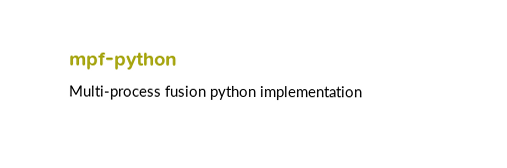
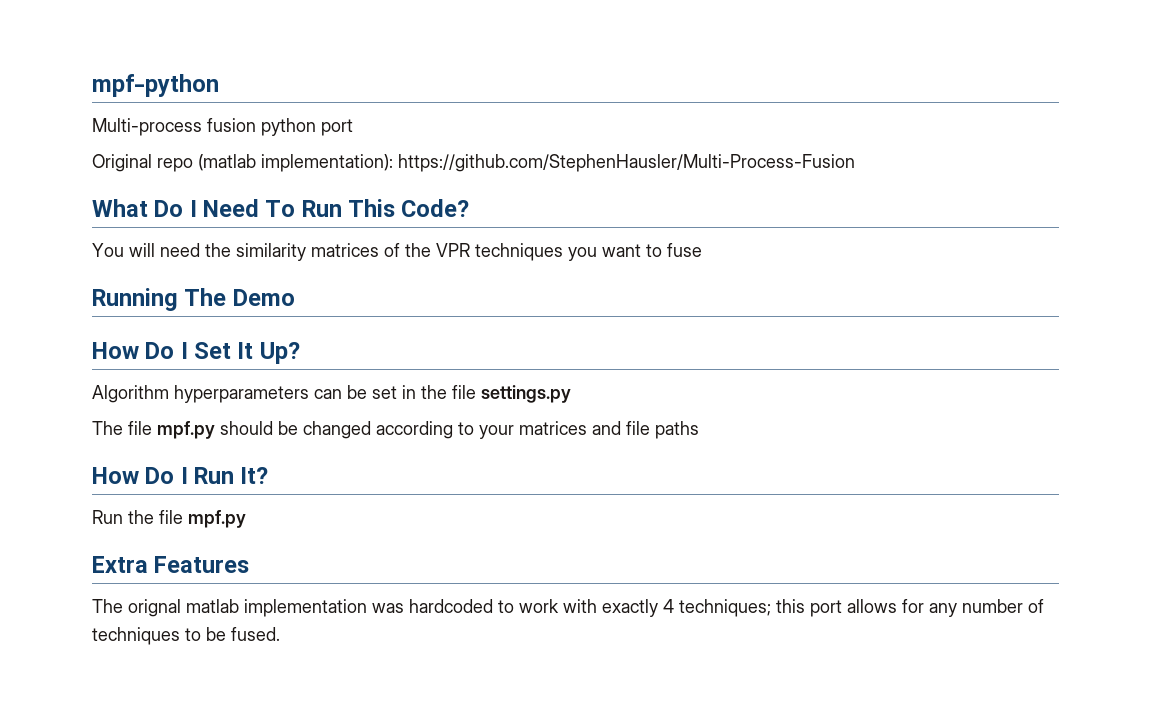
[259,86,362,101] implementation -> [321,119,353,136] [92,154,855,172] [92,199,470,217] [92,243,702,261] [92,288,295,311] [92,342,300,364] [92,385,571,403] [92,421,699,439] [92,467,269,484] [92,510,246,528] [92,556,250,573] [92,599,1044,617] [92,627,280,645] port // Original repo (matlab implementation): https://github.com/StephenHausler/Multi-Process-Fusion // What Do I Need To Run This Code? // You will need the similarity matrices of the VPR techniques you want to fuse // Running The Demo // How Do I Set It Up? // Algorithm hyperparameters can be set in the file settings.py // The file mpf.py should be changed according to your matrices and file paths // How Do I Run It? // Run the file mpf.py // Extra Features // The orignal matlab implementation was hardcoded to work with exactly 4 techniques; this port allows for any number of techniques to be fused.

